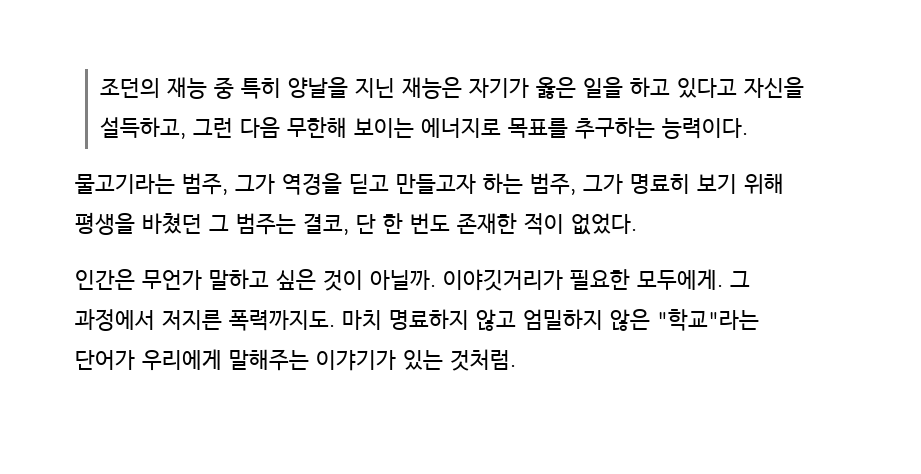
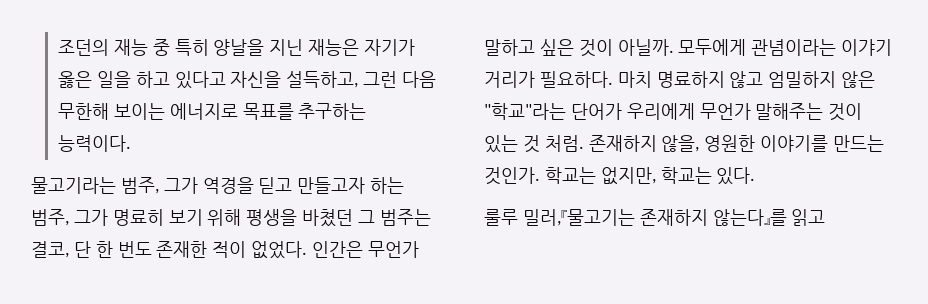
(637, 224) // -> (308, 250) none
[443,269,750,291] [75,309,335,331] 이야깃거리가 필요한 모두에게. 그 과정에서 저지른 폭력까지도. -> [678,39,893,56] [484,71,613,88] 모두에게 관념이라는 이갸기 거리가 필요하다.
[229,349,516,371] 말해주는 이갸기가 있는 것처럼. -> [699,103,863,121] [484,135,885,153] [484,167,756,185] [484,209,826,226] 무언가 말해주는 것이 있는 것 처럼. 존재하지 않을, 영원한 이야기를 만드는 것인가. 학교는 없지만, 학교는 있다. // 룰루 밀러,『물고기는 존재하지 않는다』를 읽고

